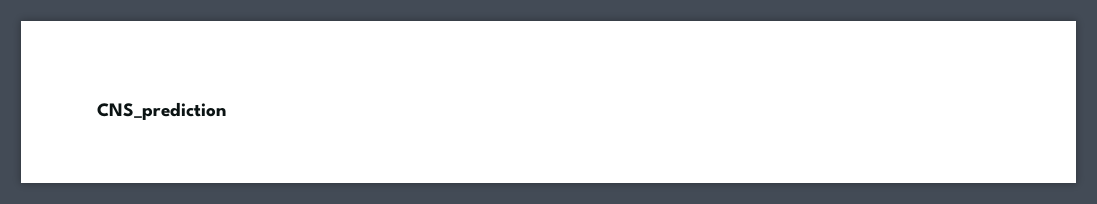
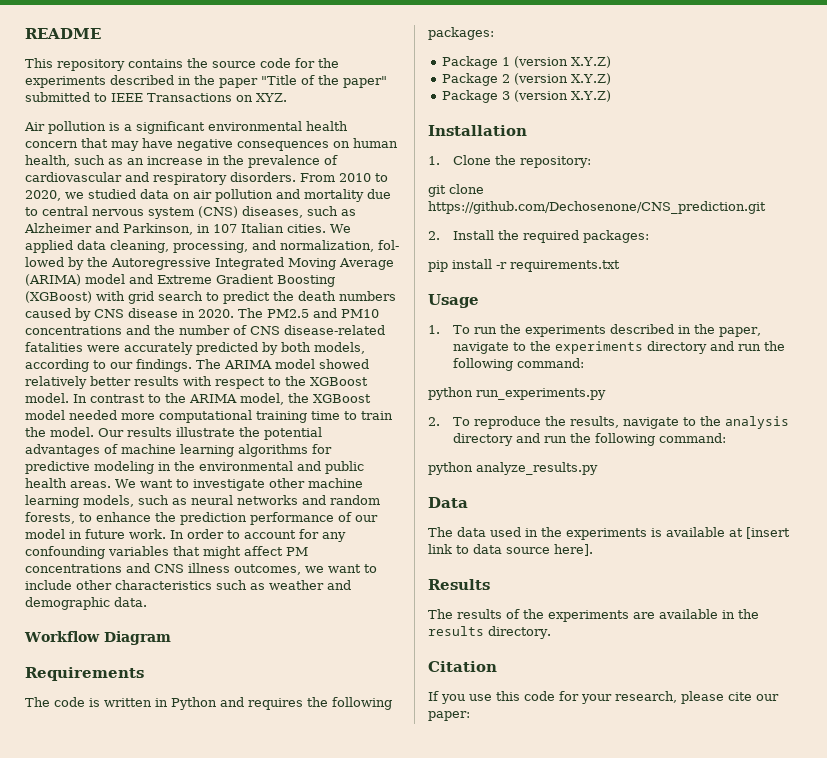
[97,102,226,120] CNS_prediction -> [25,28,101,39] [25,58,339,71] [25,75,387,88] [25,92,287,102] [24,121,348,134] [25,138,398,151] [25,155,338,168] [25,172,388,185] [25,189,391,202] [25,206,356,219] [24,223,351,235] [25,240,399,253] [25,257,394,270] [25,274,335,287] [25,291,396,304] [25,308,379,321] [25,325,385,335] [25,342,365,355] [25,359,369,372] [25,376,368,389] [25,393,371,405] [25,410,393,423] [25,427,322,440] [25,444,332,457] [25,461,364,474] [25,478,363,491] [25,495,380,508] [25,512,378,525] [25,529,346,542] [25,546,308,559] [25,563,377,575] [25,580,351,590] [25,597,147,610] [24,631,171,645] [25,667,144,681] [25,697,392,710] [428,27,494,40] [442,56,612,69] [442,73,612,86] [442,90,612,103] [428,125,527,136] [428,155,591,168] [428,184,484,197] [428,201,766,214] [428,230,649,243] [428,259,620,272] [428,294,479,308] [428,324,761,337] [452,341,785,354] [452,358,584,371] [428,387,606,400] [428,416,789,429] [452,433,726,446] [428,462,598,475] [428,497,468,508] [428,527,790,540] [428,544,593,556] [428,579,490,590] [428,609,759,622] [428,626,551,639] [428,661,497,672] [428,691,779,704] [428,711,470,721] README // This repository contains the source code for the experiments described in the paper "Title of the paper" submitted to IEEE Transactions on XYZ. // Air pollution is a significant environmental health concern that may have negative consequences on human health, such as an increase in the prevalence of cardiovascular and respiratory disorders. From 2010 to 2020, we studied data on air pollution and mortality due to central nervous system (CNS) diseases, such as Alzheimer and Parkinson, in 107 Italian cities. We applied data cleaning, processing, and normalization, fol- lowed by the Autoregressive Integrated Moving Average (ARIMA) model and Extreme Gradient Boosting (XGBoost) with grid search to predict the death numbers caused by CNS disease in 2020. The PM2.5 and PM10 concentrations and the number of CNS disease-related fatalities were accurately predicted by both models, according to our findings. The ARIMA model showed relatively better results with respect to the XGBoost model. In contrast to the ARIMA model, the XGBoost model needed more computational training time to train the model. Our results illustrate the potential advantages of machine learning algorithms for predictive modeling in the environmental and public health areas. We want to investigate other machine learning models, such as neural networks and random forests, to enhance the prediction performance of our model in future work. In order to account for any confounding variables that might affect PM concentrations and CNS illness outcomes, we want to include other characteristics such as weather and demographic data. // Workflow Diagram // Requirements // The code is written in Python and requires the following packages: // Package 1 (version X.Y.Z) // Package 2 (version X.Y.Z) // Package 3 (version X.Y.Z) // Installation // 1. Clone the repository: // git clone https://github.com/Dechosenone/CNS_prediction.git // 2. Install the required packages: // pip install -r requirements.txt // Usage // 1. To run the experiments described in the paper, navigate to the experiments directory and run the following command: // python run_experiments.py // 2. To reproduce the results, navigate to the analysis directory and run the following command: // python analyze_results.py // Data // The data used in the experiments is available at [insert link to data source here]. // Results // The results of the experiments are available in the results directory. // Citation // If you use this code for your research, please cite our paper:

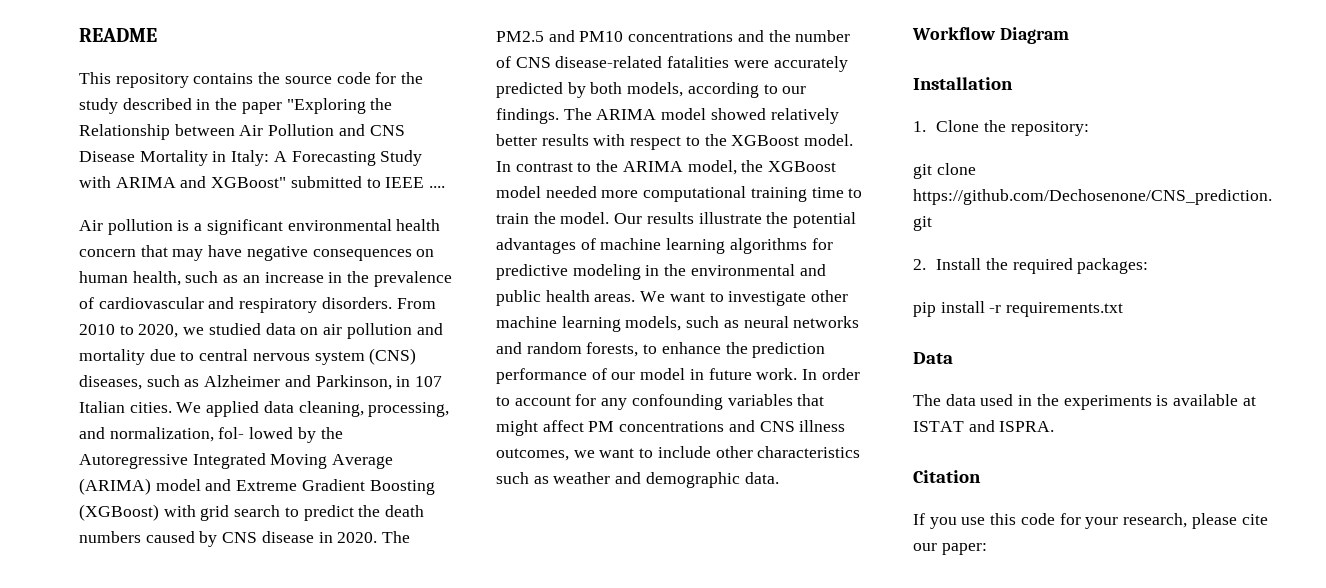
[25,76,106,88] experiments -> [79,98,118,114] study
[261,75,387,88] [25,92,287,102] "Title of the paper" submitted to IEEE Transactions on XYZ. -> [286,98,393,114] [79,124,405,140] [79,150,423,166] [79,176,446,188] "Exploring the Relationship between Air Pollution and CNS Disease Mortality in Italy: A Forecasting Study with ARIMA and XGBoost" submitted to IEEE ....
[25,667,144,681] [25,697,392,710] [428,27,494,40] [442,56,612,69] [442,73,612,86] [442,90,612,103] // Requirements // The code is written in Python and requires the following packages: // Package 1 (version X.Y.Z) // Package 2 (version X.Y.Z) // Package 3 (version X.Y.Z) -> (1069, 35) none
[428,294,479,308] [428,324,761,337] [452,341,785,354] [452,358,584,371] [428,387,606,400] [428,416,789,429] [452,433,726,446] [428,462,598,475] // Usage // 1. To run the experiments described in the paper, navigate to the experiments directory and run the following command: // python run_experiments.py // 2. To reproduce the results, navigate to the analysis directory and run the following command: // python analyze_results.py -> (1124, 309) none
[746,527,790,539] [428,544,593,556] [428,579,490,590] [428,609,759,622] [428,626,551,639] [insert link to data source here]. // Results // The results of the experiments are available in the results directory. -> [913,420,1055,432] ISTAT and ISPRA.

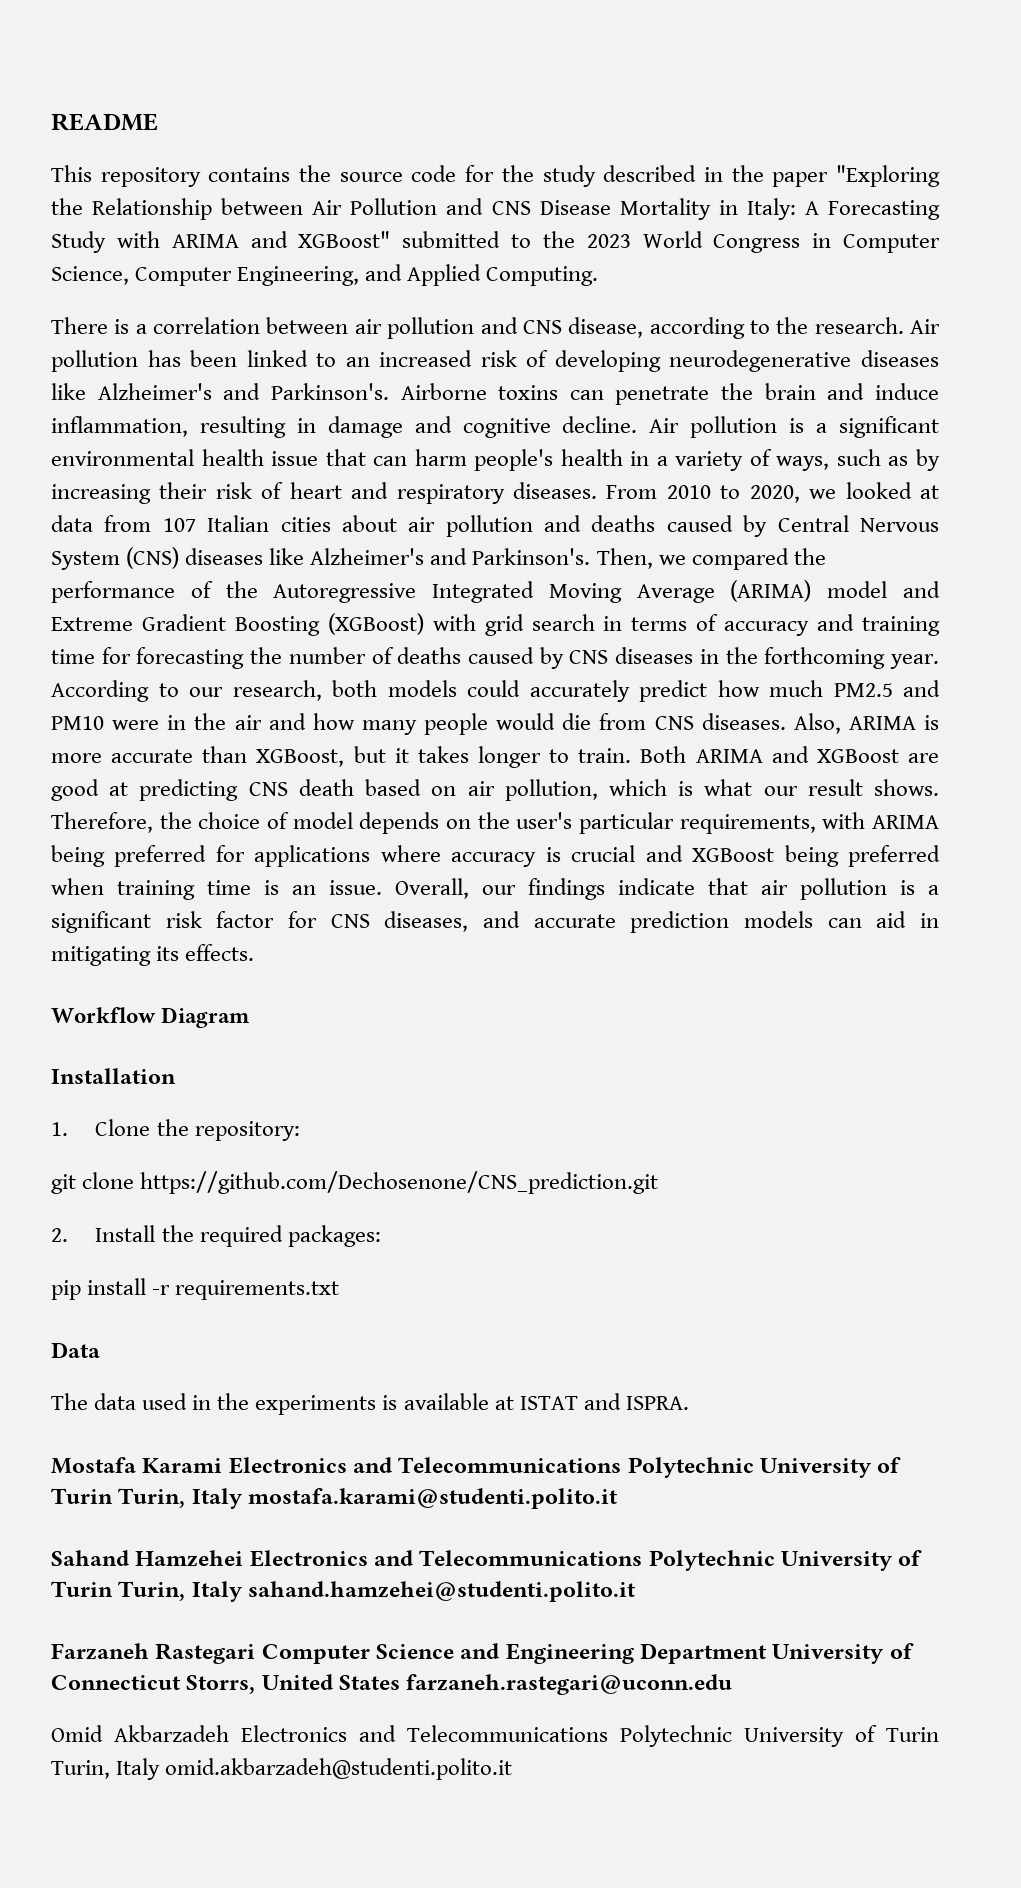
[385,177,446,188] IEEE .... // -> [542,231,941,253] [51,264,599,286] [51,317,941,339] [51,350,939,372] [51,383,939,405] [51,416,638,438] the 2023 World Congress in Computer Science, Computer Engineering, and Applied Computing. // There is a correlation between air pollution and CNS disease, according to the research. Air pollution has been linked to an increased risk of developing neurodegenerative diseases like Alzheimer's and Parkinson's. Airborne toxins can penetrate the brain and induce inflammation, resulting in damage and cognitive decline.
[79,245,435,261] [79,271,452,287] [79,297,204,309] concern that may have negative consequences on human health, such as an increase in the prevalence of cardiovascular -> [271,449,940,471] [51,482,342,504] issue that can harm people's health in a variety of ways, such as by increasing their risk of heart
[321,297,392,309] disorders. -> [513,482,597,499] diseases.
[208,323,443,339] [79,348,417,365] [79,375,443,390] [79,401,450,417] [79,427,316,443] studied data on air pollution and mortality due to central nervous system (CNS) diseases, such as Alzheimer and Parkinson, in 107 Italian cities. We applied data cleaning, processing, and normalization, fol- lowed by -> [845,482,940,499] [51,515,939,537] [51,547,826,570] [51,581,213,603] looked at data from 107 Italian cities about air pollution and deaths caused by Central Nervous System (CNS) diseases like Alzheimer's and Parkinson's. Then, we compared the performance of
[284,505,425,521] [79,531,411,547] [496,30,851,42] [496,56,848,72] [496,82,807,98] [496,108,839,124] [496,134,854,150] [496,160,837,175] [496,186,863,202] [496,212,857,228] [496,238,833,254] [496,264,826,280] [496,290,849,306] [496,316,860,332] [496,342,826,358] [496,368,860,384] [496,394,825,410] [496,420,846,436] [496,446,861,461] [496,472,779,488] to predict the death numbers caused by CNS disease in 2020. The PM2.5 and PM10 concentrations and the number of CNS disease-related fatalities were accurately predicted by both models, according to our findings. The ARIMA model showed relatively better results with respect to the XGBoost model. In contrast to the ARIMA model, the XGBoost model needed more computational training time to train the model. Our results illustrate the potential advantages of machine learning algorithms for predictive modeling in the environmental and public health areas. We want to investigate other machine learning models, such as neural networks and random forests, to enhance the prediction performance of our model in future work. In order to account for any confounding variables that might affect PM concentrations and CNS illness outcomes, we want to include other characteristics such as weather and demographic data. -> [603,614,940,636] [51,647,939,669] [51,680,940,702] [51,713,939,735] [51,746,939,768] [51,779,939,801] [51,812,939,834] [51,845,941,867] [51,878,939,900] [51,911,939,933] [51,944,255,966] in terms of accuracy and training time for forecasting the number of deaths caused by CNS diseases in the forthcoming year. According to our research, both models could accurately predict how much PM2.5 and PM10 were in the air and how many people would die from CNS diseases. Also, ARIMA is more accurate than XGBoost, but it takes longer to train. Both ARIMA and XGBoost are good at predicting CNS death based on air pollution, which is what our result shows. Therefore, the choice of model depends on the user's particular requirements, with ARIMA being preferred for applications where accuracy is crucial and XGBoost being preferred when training time is an issue. Overall, our findings indicate that air pollution is a significant risk factor for CNS diseases, and accurate prediction models can aid in mitigating its effects.
[913,470,981,483] [913,513,1268,529] [913,543,987,555] Citation // If you use this code for your research, please cite our paper: -> [51,1457,902,1478] [51,1488,619,1509] [51,1550,923,1571] [51,1581,637,1602] [51,1643,914,1664] [51,1674,733,1695] [51,1725,939,1747] [51,1758,513,1780] Mostafa Karami Electronics and Telecommunications Polytechnic University of Turin Turin, Italy mostafa.karami@studenti.polito.it // Sahand Hamzehei Electronics and Telecommunications Polytechnic University of Turin Turin, Italy sahand.hamzehei@studenti.polito.it // Farzaneh Rastegari Computer Science and Engineering Department University of Connecticut Storrs, United States farzaneh.rastegari@uconn.edu // Omid Akbarzadeh Electronics and Telecommunications Polytechnic University of Turin Turin, Italy omid.akbarzadeh@studenti.polito.it

